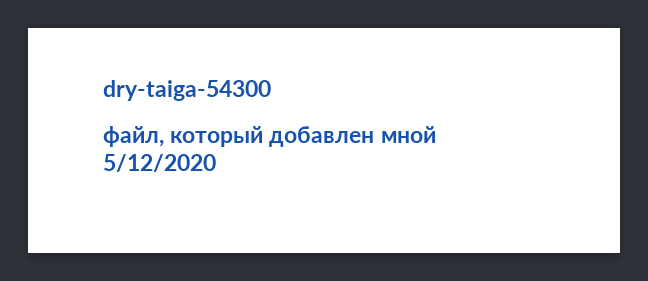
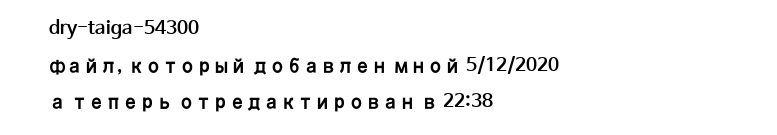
(216, 163) none -> [49,93,493,112] // а теперь отредактирован в 22:38

